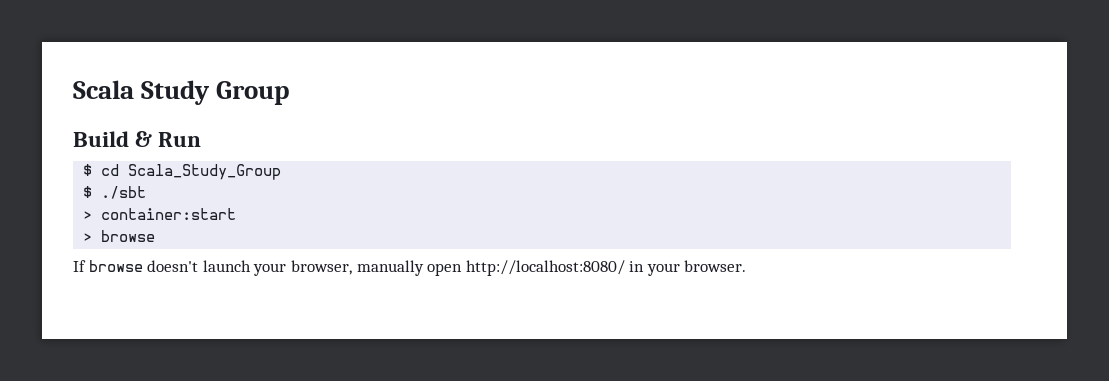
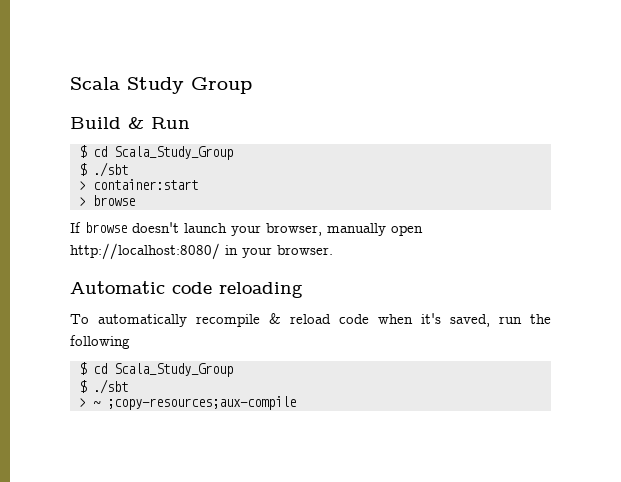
(747, 266) none -> [70,281,303,298] [70,313,551,327] [70,335,130,349] [79,362,233,377] [79,379,128,394] [79,396,296,410] // Automatic code reloading // To automatically recompile & reload code when it's saved, run the following // $ cd Scala_Study_Group // $ ./sbt // > ~ ;copy-resources;aux-compile

